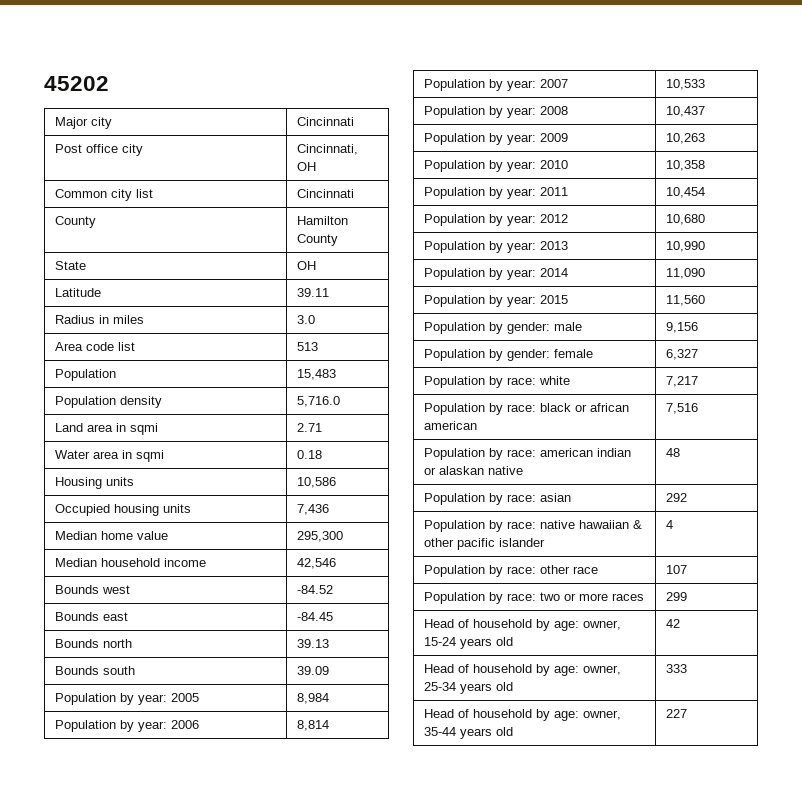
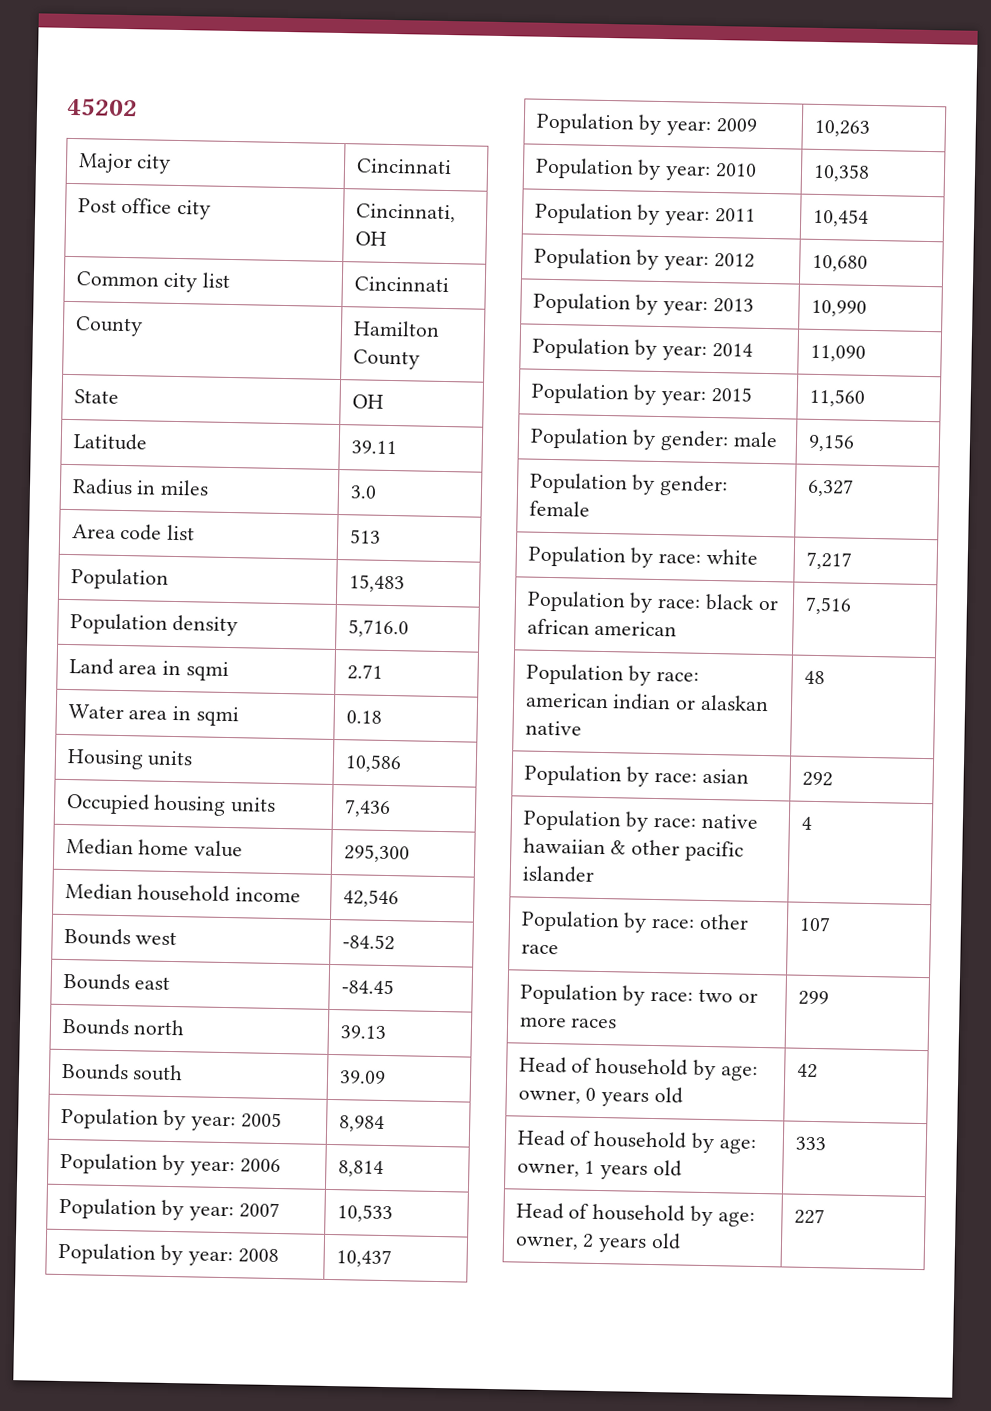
[423,637,456,646] 15-24 -> [585,1087,597,1101] 0
[423,682,456,691] 25-34 -> [584,1160,596,1174] 1
[423,727,456,736] 35-44 -> [582,1233,595,1248] 2

